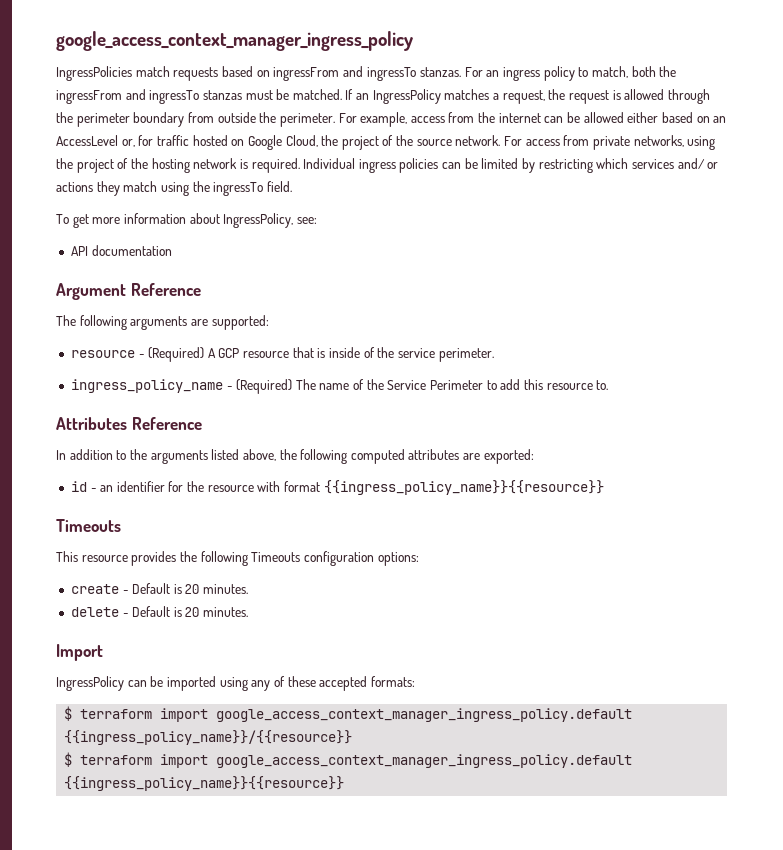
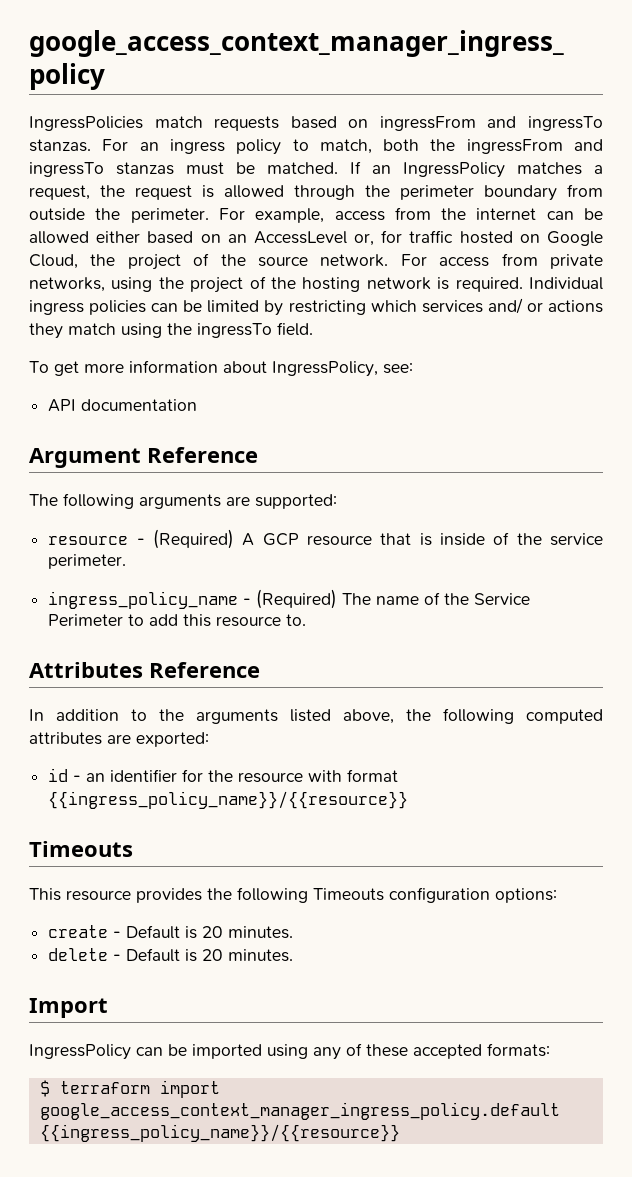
[323,480,604,495] {{ingress_policy_name}}{{resource}} -> [48,791,409,809] {{ingress_policy_name}}/{{resource}}
[64,752,633,768] [64,776,345,791] // $ terraform import google_access_context_manager_ingress_policy.default {{ingress_policy_name}}{{resource}} -> (400, 1133) none

